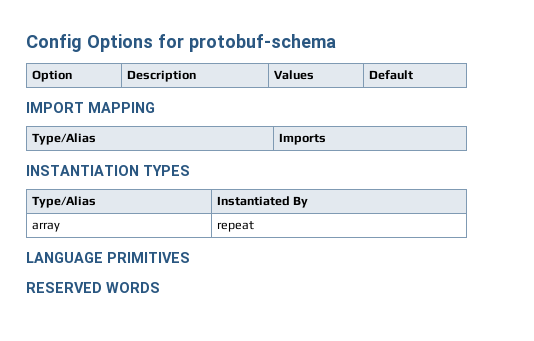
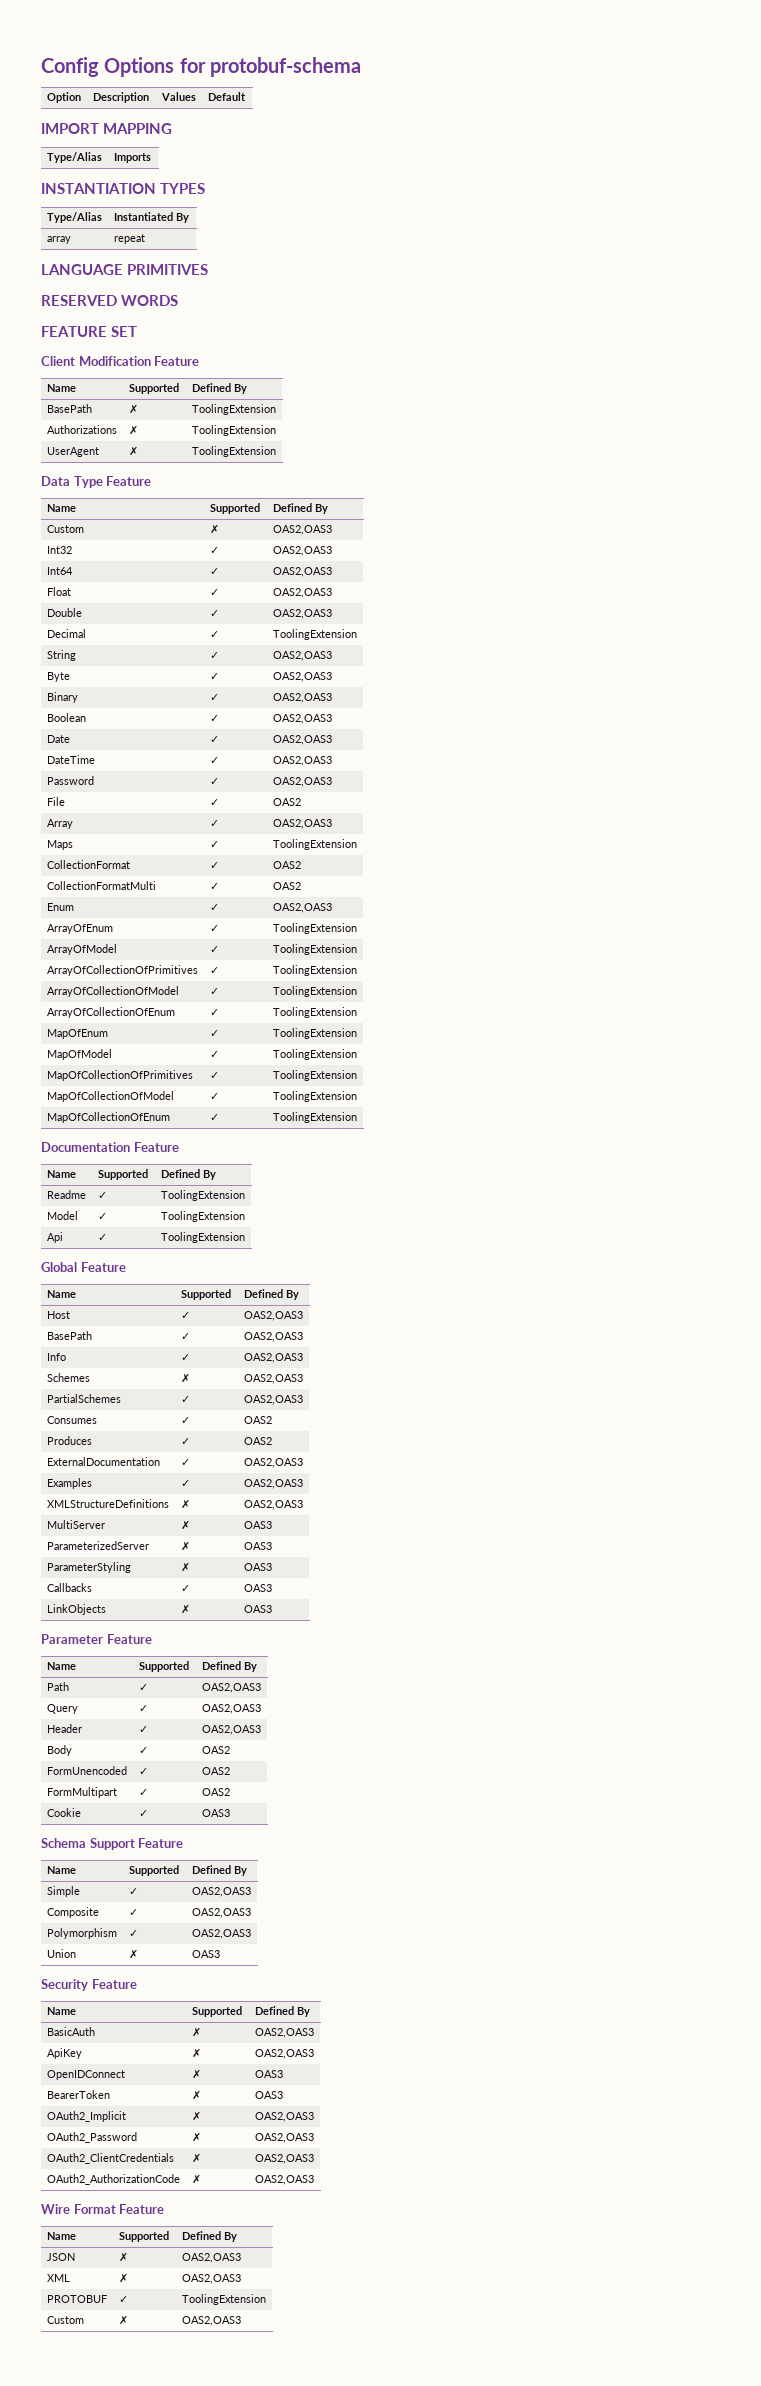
(160, 287) none -> [41,326,138,337] [41,356,200,366] [46,384,76,392] [128,383,179,394] [191,383,247,394] [46,404,92,413] [128,404,138,414] [191,404,276,415] [46,425,117,434] [128,425,138,435] [191,425,276,436] [46,447,99,457] [128,446,138,456] [191,446,276,457] [41,476,152,488] [46,504,76,512] [209,503,260,514] [272,503,328,514] [46,525,84,533] [209,524,219,534] [272,525,332,535] [46,546,72,554] [209,547,219,554] [272,546,332,556] [46,567,73,575] [209,568,219,575] [272,567,332,577] [46,587,71,596] [209,589,219,596] [272,588,332,598] [46,608,82,617] [209,610,219,617] [272,609,332,619] [46,629,86,638] [209,631,219,638] [272,629,357,640] [46,650,76,661] [209,652,219,659] [272,651,332,661] [46,672,70,682] [209,673,219,680] [272,672,332,682] [46,692,78,703] [209,694,219,701] [272,693,332,703] [46,713,86,722] [209,715,219,722] [272,714,332,724] [46,735,70,743] [209,736,219,743] [272,735,332,745] [46,755,95,764] [209,757,219,764] [272,756,332,766] [46,776,94,785] [209,778,219,785] [272,777,332,787] [46,797,65,806] [209,799,219,806] [272,798,301,806] [46,819,73,829] [209,820,219,827] [272,819,332,829] [46,840,73,850] [209,841,219,848] [272,839,357,850] [46,860,130,869] [209,862,219,869] [272,861,301,869] [46,881,156,890] [209,883,219,890] [272,882,301,890] [46,903,74,911] [209,904,219,911] [272,903,332,913] [46,924,113,934] [209,925,219,932] [272,923,357,934] [46,944,117,955] [209,946,219,953] [272,944,357,955] [46,965,198,976] [209,967,219,974] [272,965,357,976] [46,986,179,997] [209,988,219,995] [272,986,357,997] [46,1007,175,1018] [209,1009,219,1016] [272,1007,357,1018] [46,1029,108,1039] [209,1030,219,1037] [272,1028,357,1039] [46,1049,112,1060] [209,1051,219,1058] [272,1049,357,1060] [46,1070,193,1081] [209,1072,219,1079] [272,1070,357,1081] [46,1091,174,1102] [209,1093,219,1100] [272,1091,357,1102] [46,1112,170,1123] [209,1114,219,1121] [272,1112,357,1123] [41,1142,179,1152] [46,1170,76,1178] [97,1169,148,1180] [160,1169,216,1180] [46,1190,86,1199] [97,1192,107,1199] [160,1190,245,1201] [46,1211,78,1220] [97,1213,107,1220] [160,1211,245,1222] [46,1232,63,1243] [97,1234,107,1241] [160,1232,245,1243] [41,1262,126,1272] [46,1290,76,1298] [180,1289,231,1300] [243,1289,299,1300] [46,1311,70,1319] [180,1312,190,1319] [243,1311,303,1321] [46,1331,92,1340] [180,1333,190,1340] [243,1332,303,1342] [46,1353,66,1361] [180,1354,190,1361] [243,1353,303,1363] [46,1373,90,1382] [180,1373,190,1383] [243,1374,303,1384] [46,1394,121,1403] [180,1396,190,1403] [243,1395,303,1405] [46,1416,97,1424] [180,1417,190,1424] [243,1416,272,1424] [46,1436,92,1445] [180,1438,190,1445] [243,1437,272,1445] [46,1457,160,1466] [180,1459,190,1466] [243,1458,303,1468] [46,1478,92,1489] [180,1480,190,1487] [243,1479,303,1489] [46,1499,169,1508] [180,1499,190,1509] [243,1500,303,1510] [46,1520,105,1529] [180,1520,190,1530] [243,1521,272,1529] [46,1541,149,1550] [180,1541,190,1551] [243,1542,272,1550] [46,1562,131,1573] [180,1562,190,1572] [243,1563,272,1571] [46,1583,92,1592] [180,1585,190,1592] [243,1584,272,1592] [46,1604,106,1615] [180,1604,190,1614] [243,1605,272,1613] [41,1634,152,1644] [46,1662,76,1670] [138,1661,189,1672] [201,1661,257,1672] [46,1682,69,1691] [138,1684,148,1691] [201,1683,261,1693] [46,1704,78,1714] [138,1705,148,1712] [201,1704,261,1714] [46,1724,82,1733] [138,1726,148,1733] [201,1725,261,1735] [46,1745,72,1756] [138,1747,148,1754] [201,1746,230,1754] [46,1766,127,1775] [138,1768,148,1775] [201,1767,230,1775] [46,1787,117,1798] [138,1789,148,1796] [201,1788,230,1796] [46,1808,81,1817] [138,1810,148,1817] [201,1809,230,1817] [41,1838,184,1850] [46,1866,76,1874] [128,1865,179,1876] [191,1865,247,1876] [46,1886,80,1897] [128,1888,138,1895] [191,1887,251,1897] [46,1907,99,1918] [128,1909,138,1916] [191,1908,251,1918] [46,1928,117,1939] [128,1930,138,1937] [191,1929,251,1939] [46,1949,76,1958] [128,1949,138,1959] [191,1950,220,1958] [41,1979,137,1991] [46,2007,76,2015] [191,2006,242,2017] [254,2006,310,2017] [46,2027,95,2036] [191,2027,201,2037] [254,2028,314,2038] [46,2048,82,2059] [191,2048,201,2058] [254,2049,314,2059] [46,2070,125,2080] [191,2069,201,2079] [254,2070,283,2078] [46,2090,110,2099] [191,2090,201,2100] [254,2091,283,2099] [46,2111,126,2122] [191,2111,201,2121] [254,2112,314,2122] [46,2132,137,2143] [191,2132,201,2142] [254,2133,314,2143] [46,2153,174,2164] [191,2153,201,2163] [254,2154,314,2164] [46,2174,180,2185] [191,2174,201,2184] [254,2175,314,2185] [41,2204,165,2214] [46,2232,76,2240] [118,2231,169,2242] [181,2231,237,2242] [46,2253,75,2261] [118,2252,128,2262] [181,2253,241,2263] [46,2274,70,2282] [118,2273,128,2283] [181,2274,241,2284] [46,2295,107,2303] [118,2296,128,2303] [181,2294,266,2305] [46,2316,84,2324] [118,2315,128,2325] [181,2316,241,2326] // FEATURE SET // Client Modification Feature // Name | Supported | Defined By // BasePath | ✗ | ToolingExtension // Authorizations | ✗ | ToolingExtension // UserAgent | ✗ | ToolingExtension // Data Type Feature // Name | Supported | Defined By // Custom | ✗ | OAS2,OAS3 // Int32 | ✓ | OAS2,OAS3 // Int64 | ✓ | OAS2,OAS3 // Float | ✓ | OAS2,OAS3 // Double | ✓ | OAS2,OAS3 // Decimal | ✓ | ToolingExtension // String | ✓ | OAS2,OAS3 // Byte | ✓ | OAS2,OAS3 // Binary | ✓ | OAS2,OAS3 // Boolean | ✓ | OAS2,OAS3 // Date | ✓ | OAS2,OAS3 // DateTime | ✓ | OAS2,OAS3 // Password | ✓ | OAS2,OAS3 // File | ✓ | OAS2 // Array | ✓ | OAS2,OAS3 // Maps | ✓ | ToolingExtension // CollectionFormat | ✓ | OAS2 // CollectionFormatMulti | ✓ | OAS2 // Enum | ✓ | OAS2,OAS3 // ArrayOfEnum | ✓ | ToolingExtension // ArrayOfModel | ✓ | ToolingExtension // ArrayOfCollectionOfPrimitives | ✓ | ToolingExtension // ArrayOfCollectionOfModel | ✓ | ToolingExtension // ArrayOfCollectionOfEnum | ✓ | ToolingExtension // MapOfEnum | ✓ | ToolingExtension // MapOfModel | ✓ | ToolingExtension // MapOfCollectionOfPrimitives | ✓ | ToolingExtension // MapOfCollectionOfModel | ✓ | ToolingExtension // MapOfCollectionOfEnum | ✓ | ToolingExtension // Documentation Feature // Name | Supported | Defined By // Readme | ✓ | ToolingExtension // Model | ✓ | ToolingExtension // Api | ✓ | ToolingExtension // Global Feature // Name | Supported | Defined By // Host | ✓ | OAS2,OAS3 // BasePath | ✓ | OAS2,OAS3 // Info | ✓ | OAS2,OAS3 // Schemes | ✗ | OAS2,OAS3 // PartialSchemes | ✓ | OAS2,OAS3 // Consumes | ✓ | OAS2 // Produces | ✓ | OAS2 // ExternalDocumentation | ✓ | OAS2,OAS3 // Examples | ✓ | OAS2,OAS3 // XMLStructureDefinitions | ✗ | OAS2,OAS3 // MultiServer | ✗ | OAS3 // ParameterizedServer | ✗ | OAS3 // ParameterStyling | ✗ | OAS3 // Callbacks | ✓ | OAS3 // LinkObjects | ✗ | OAS3 // Parameter Feature // Name | Supported | Defined By // Path | ✓ | OAS2,OAS3 // Query | ✓ | OAS2,OAS3 // Header | ✓ | OAS2,OAS3 // Body | ✓ | OAS2 // FormUnencoded | ✓ | OAS2 // FormMultipart | ✓ | OAS2 // Cookie | ✓ | OAS3 // Schema Support Feature // Name | Supported | Defined By // Simple | ✓ | OAS2,OAS3 // Composite | ✓ | OAS2,OAS3 // Polymorphism | ✓ | OAS2,OAS3 // Union | ✗ | OAS3 // Security Feature // Name | Supported | Defined By // BasicAuth | ✗ | OAS2,OAS3 // ApiKey | ✗ | OAS2,OAS3 // OpenIDConnect | ✗ | OAS3 // BearerToken | ✗ | OAS3 // OAuth2_Implicit | ✗ | OAS2,OAS3 // OAuth2_Password | ✗ | OAS2,OAS3 // OAuth2_ClientCredentials | ✗ | OAS2,OAS3 // OAuth2_AuthorizationCode | ✗ | OAS2,OAS3 // Wire Format Feature // Name | Supported | Defined By // JSON | ✗ | OAS2,OAS3 // XML | ✗ | OAS2,OAS3 // PROTOBUF | ✓ | ToolingExtension // Custom | ✗ | OAS2,OAS3

